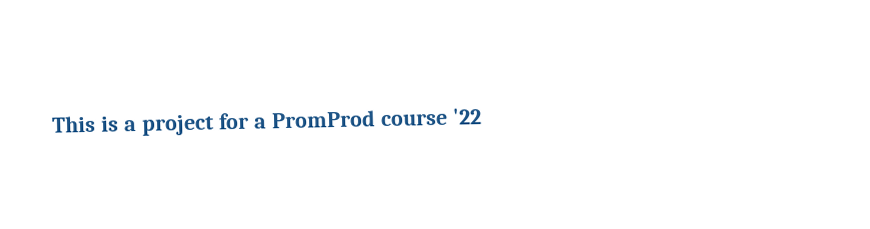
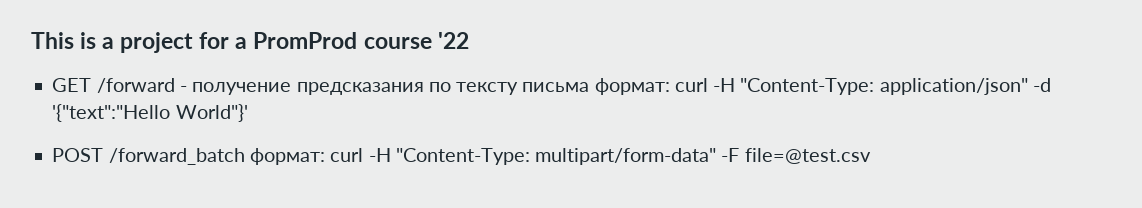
(482, 116) none -> [52,78,1051,95] [52,104,248,122] [52,148,871,165] // GET /forward - получение предсказания по тексту письма формат: curl -H "Content-Type: application/json" -d '{"text":"Hello World"}' // POST /forward_batch формат: curl -H "Content-Type: multipart/form-data" -F file=@test.csv

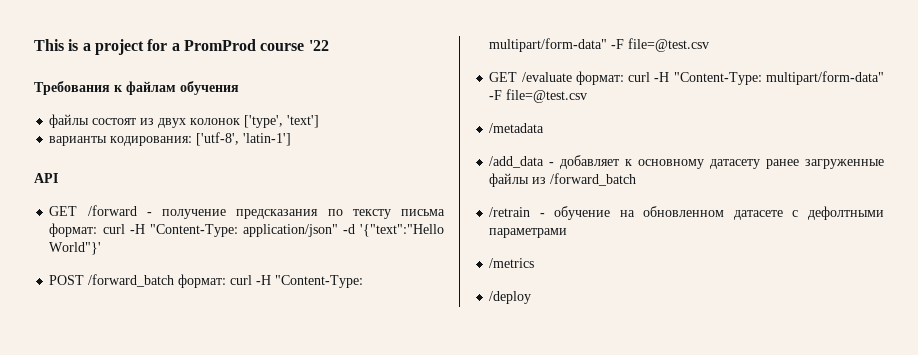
(469, 40) none -> [34,81,239,95] [49,114,320,128] [49,132,292,146] [34,173,58,183] // Требования к файлам обучения // файлы состоят из двух колонок ['type', 'text'] // варианты кодирования: ['utf-8', 'latin-1'] // API
(871, 156) none -> [489,71,884,85] [489,89,588,103] [489,123,545,133] [489,155,884,169] [489,173,637,187] [489,206,884,220] [489,228,568,238] [489,258,535,268] [489,291,532,304] // GET /evaluate формат: curl -H "Content-Type: multipart/form-data" -F file=@test.csv // /metadata // /add_data - добавляет к основному датасету ранее загруженные файлы из /forward_batch // /retrain - обучение на обновленном датасете с дефолтными параметрами // /metrics // /deploy

